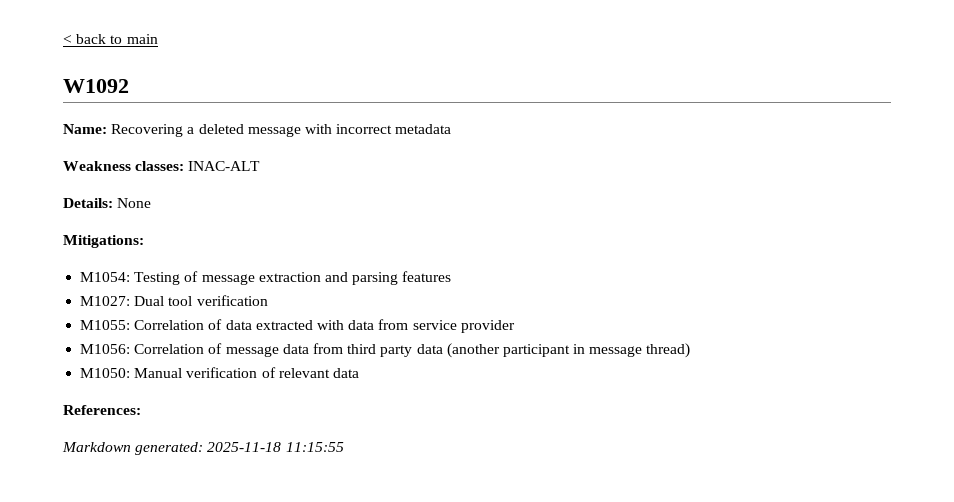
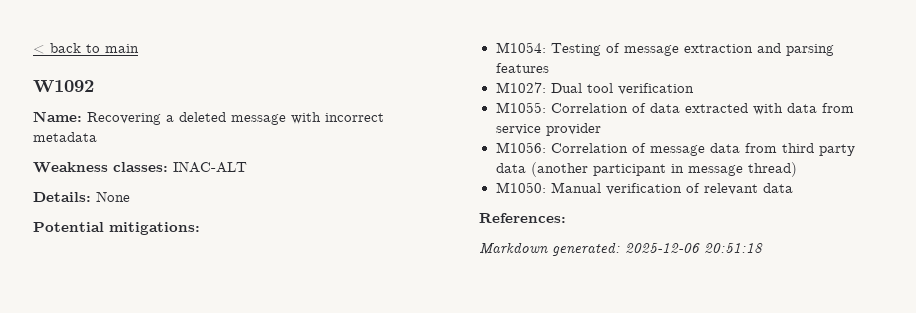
[63,235,144,248] Mitigations: -> [33,222,200,235] Potential mitigations:
[207,442,344,452] 2025-11-18 11:15:55 -> [625,243,763,253] 2025-12-06 20:51:18

